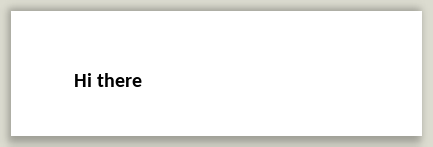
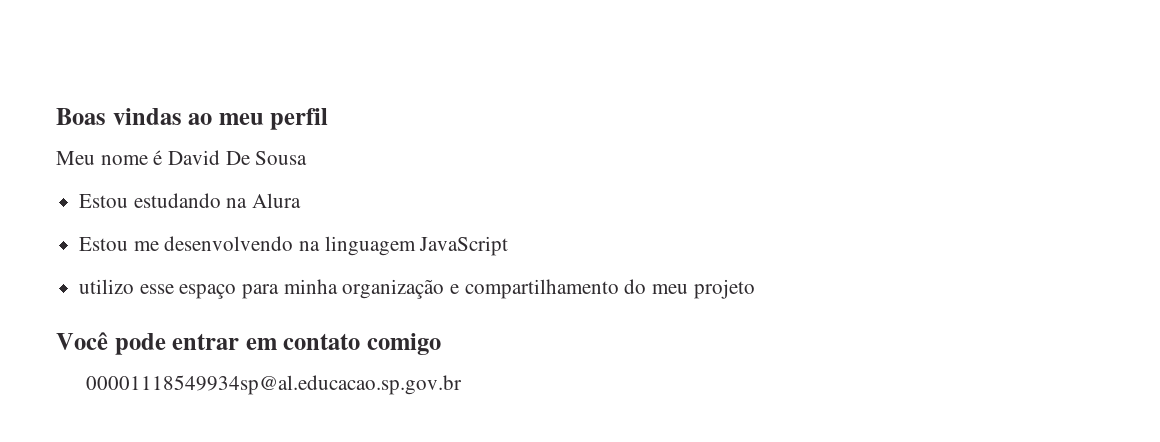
[74,73,143,87] Hi there -> [56,108,329,130] [56,150,308,165] [79,193,302,208] [79,236,509,256] [79,279,755,299] [56,332,442,355] [85,375,462,395] Boas vindas ao meu perfil // Meu nome é David De Sousa // Estou estudando na Alura // Estou me desenvolvendo na linguagem JavaScript // utilizo esse espaço para minha organização e compartilhamento do meu projeto // Você pode entrar em contato comigo // 00001118549934sp@al.educacao.sp.gov.br

